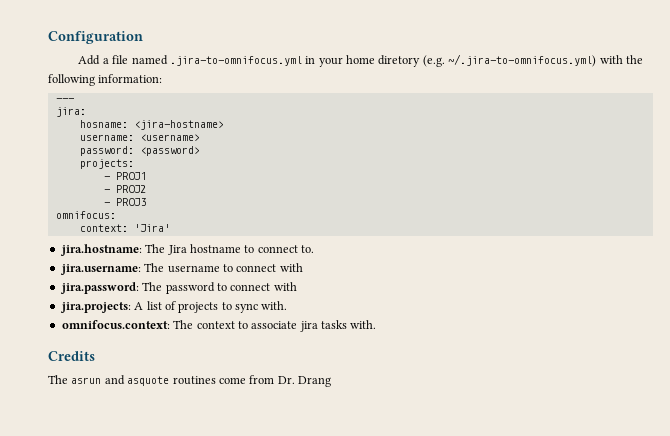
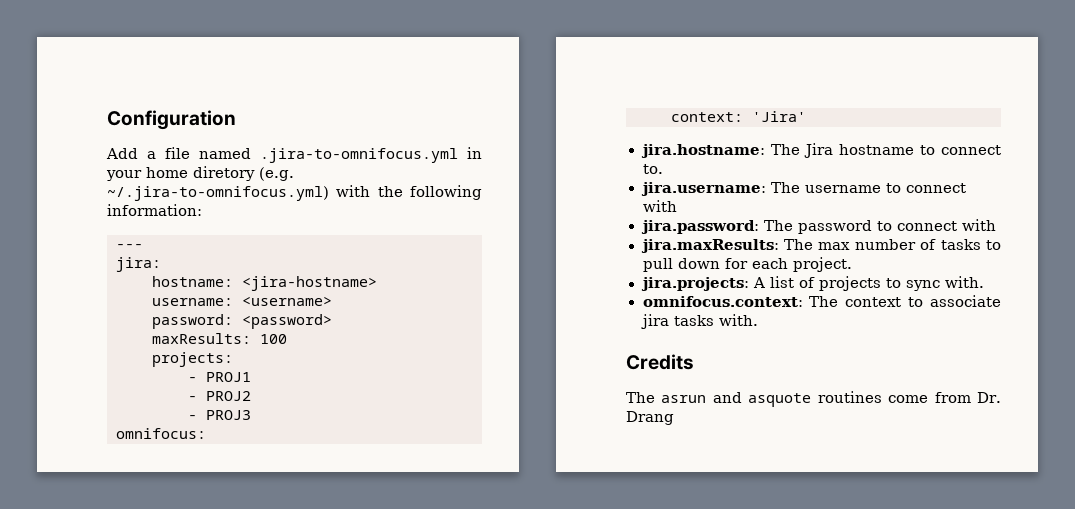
[79,120,128,128] hosname: -> [152,276,233,287] hostname:
(200, 151) none -> [152,333,287,344] // maxResults: 100
(297, 286) none -> [640,239,1001,253] [642,257,852,272] // jira.maxResults: The max number of tasks to pull down for each project.

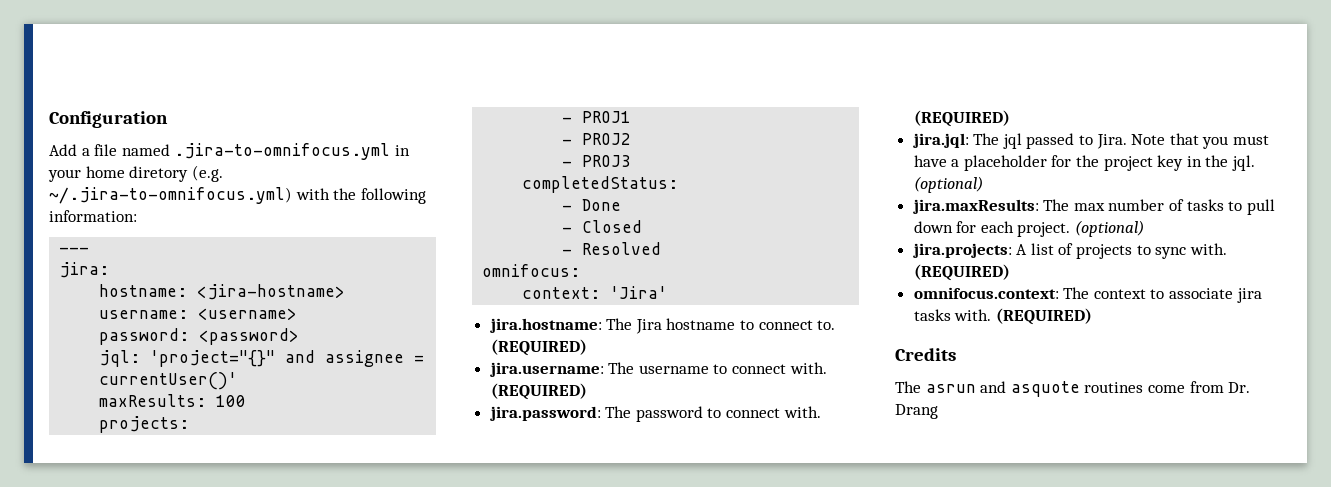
(332, 321) none -> [99,350,425,367] [99,372,238,390] // jql: 'project="{}" and assignee = currentUser()'
(251, 415) none -> [522,176,679,193] [562,199,622,211] [562,220,643,233] [562,242,662,255] // completedStatus: // - Done // - Closed // - Resolved
(663, 169) none -> [490,339,587,356] (REQUIRED)
[642,200,677,212] with -> [789,362,827,374] [490,383,587,400] with. (REQUIRED)
[961,219,996,231] with -> [783,406,821,418] [913,110,1010,127] [912,133,1270,149] [913,155,1256,171] [913,176,983,193] with. (REQUIRED) // jira.jql: The jql passed to Jira. Note that you must have a placeholder for the project key in the jql. (optional)
(852, 264) none -> [1075,220,1145,237] (optional)
(984, 282) none -> [913,264,1010,281] (REQUIRED)
(758, 320) none -> [995,308,1092,325] (REQUIRED)

